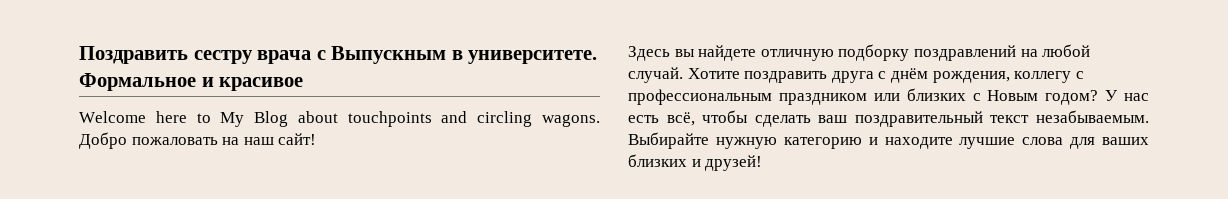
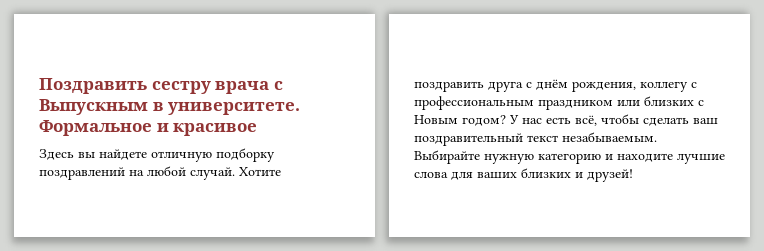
[79,111,600,127] [79,132,317,149] // Welcome here to My Blog about touchpoints and circling wagons. Добро пожаловать на наш сайт! -> (258, 129) none

